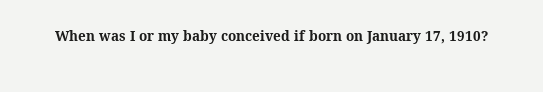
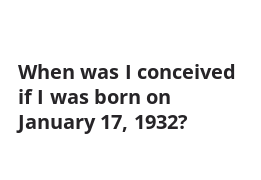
[139,30,306,44] or my baby conceived if -> [136,64,236,79] [18,89,89,104] conceived if I was
[449,31,488,41] 1910? -> [133,115,188,129] 1932?

